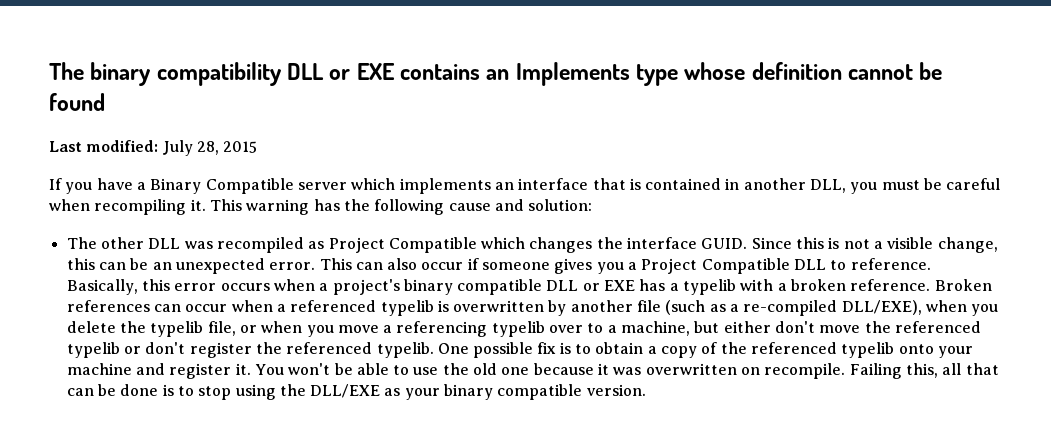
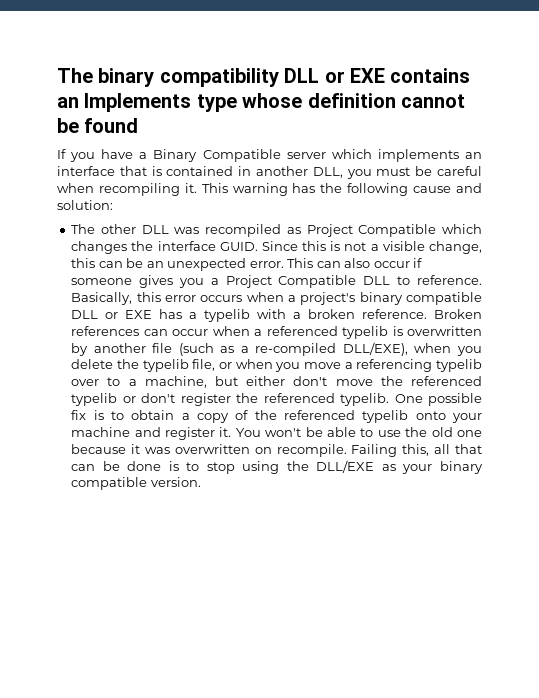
[49,140,258,156] // Last modified: July 28, 2015 -> (139, 125) none

